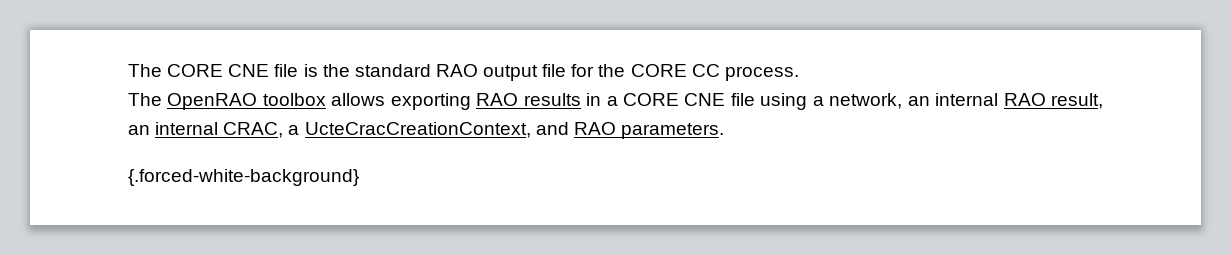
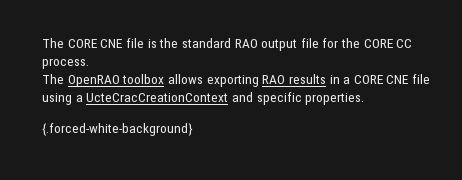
[829,93,1104,109] [128,122,724,139] network, an internal RAO result, an internal CRAC, a UcteCracCreationContext, and RAO parameters. -> [86,92,365,105] UcteCracCreationContext and specific properties.

